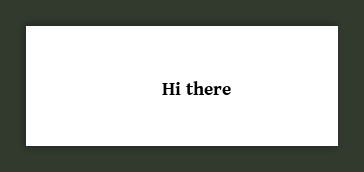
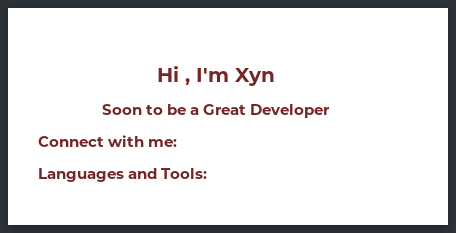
[186,81,232,95] there -> [184,68,275,86] [101,104,331,118] [38,135,178,147] [38,168,208,182] , I'm Xyn // Soon to be a Great Developer // Connect with me: // Languages and Tools:

